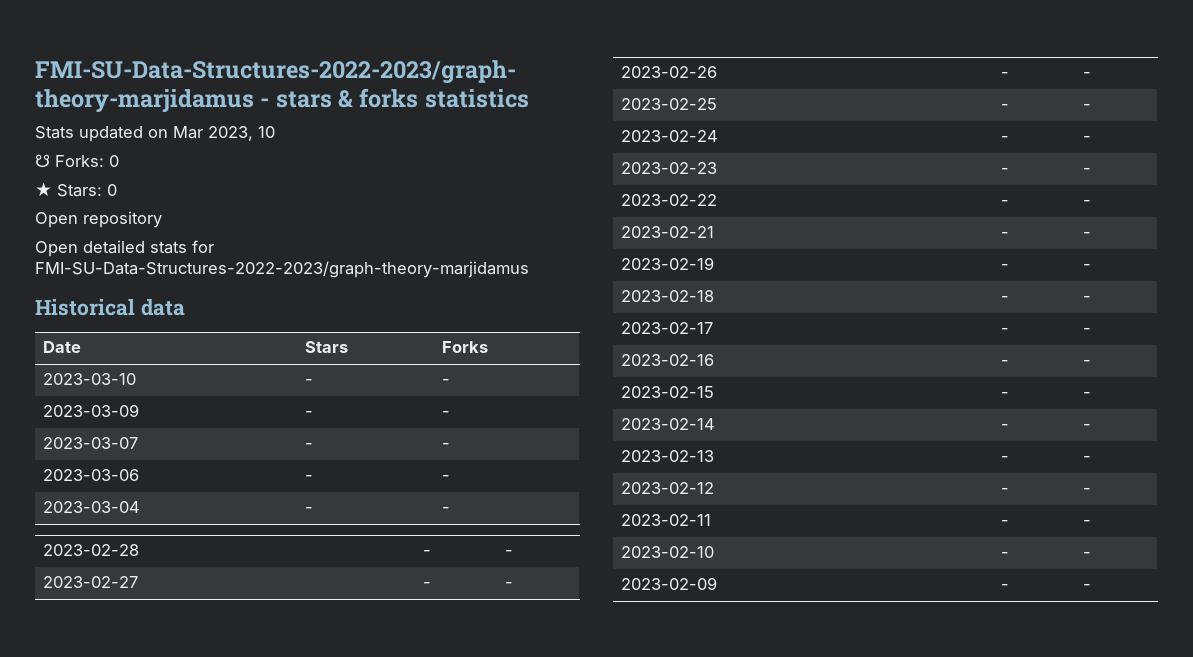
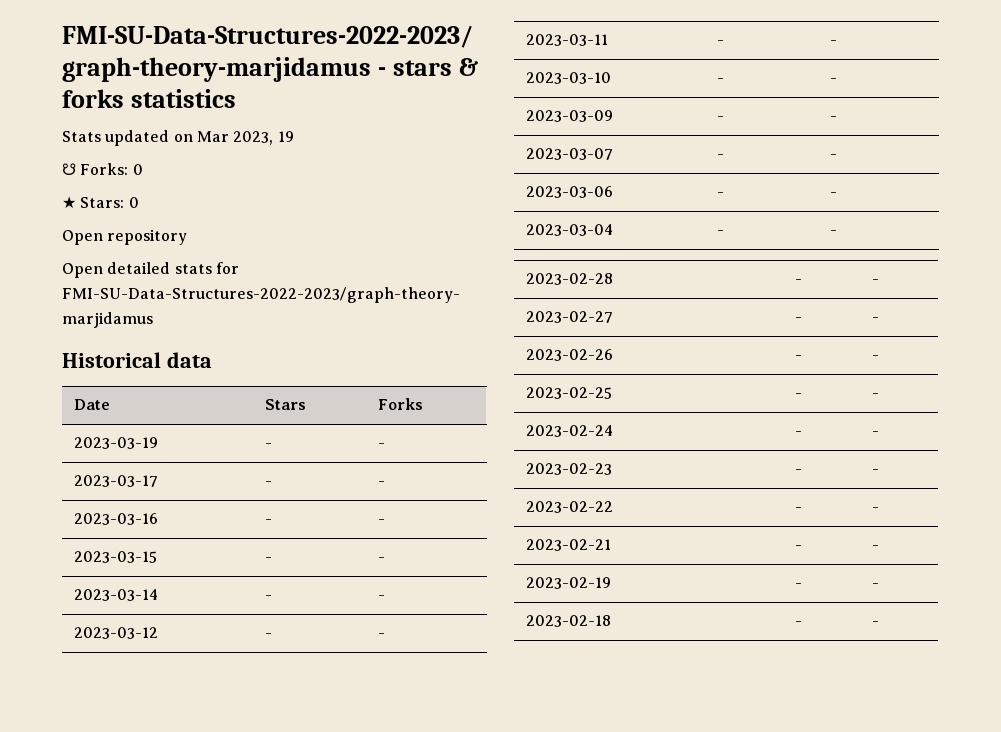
[258,126,275,138] 10 -> [277,131,294,142] 19
(488, 347) none -> [74,437,159,449] [265,443,273,448] [378,443,386,448] [74,475,159,487] [265,481,273,486] [378,481,386,486] [74,513,159,525] [265,519,273,524] [378,519,386,524] [74,551,158,563] [265,557,273,562] [378,557,386,562] [74,589,159,601] [265,595,273,600] [378,595,386,600] [74,627,159,639] [265,633,273,638] [378,633,386,638] [526,34,609,46] [717,40,725,45] [830,40,838,45] // 2023-03-19 | - | - // 2023-03-17 | - | - // 2023-03-16 | - | - // 2023-03-15 | - | - // 2023-03-14 | - | - // 2023-03-12 | - | - // 2023-03-11 | - | -
[620,322,713,334] [1000,328,1009,334] [1082,328,1091,334] [620,354,714,366] [1000,360,1009,366] [1082,360,1091,366] [620,386,714,398] [1000,392,1009,398] [1082,392,1091,398] [620,418,715,430] [1000,424,1009,430] [1082,424,1091,430] [620,450,714,462] [1000,456,1009,462] [1082,456,1091,462] [620,482,714,494] [1000,488,1009,494] [1082,488,1091,494] [620,514,711,526] [1000,520,1009,526] [1082,520,1091,526] [620,546,714,558] [1000,552,1009,558] [1082,552,1091,558] [620,577,717,590] [1000,584,1009,590] [1082,584,1091,590] // 2023-02-17 | - | - // 2023-02-16 | - | - // 2023-02-15 | - | - // 2023-02-14 | - | - // 2023-02-13 | - | - // 2023-02-12 | - | - // 2023-02-11 | - | - // 2023-02-10 | - | - // 2023-02-09 | - | - -> (880, 623) none

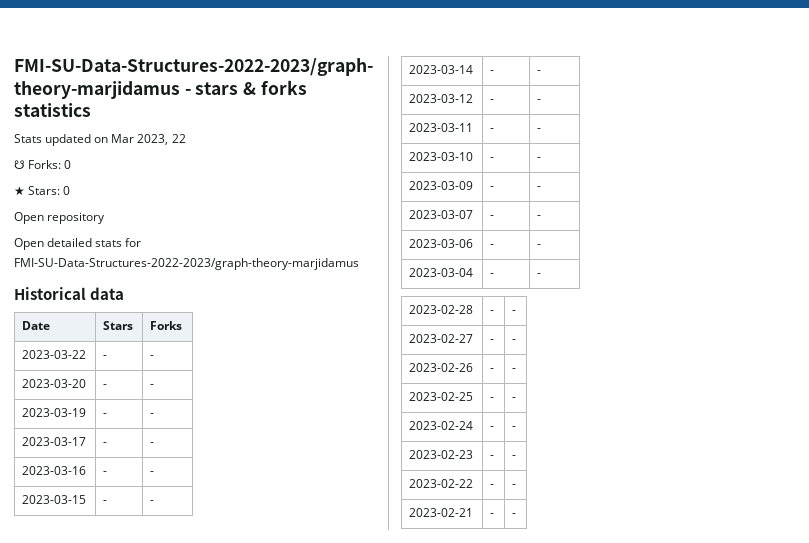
[277,131,294,142] 19 -> [171,134,186,143] 22
(424, 404) none -> [22,350,87,359] [103,355,108,359] [150,355,155,359] [22,379,87,388] [103,384,108,388] [150,384,155,388] // 2023-03-22 | - | - // 2023-03-20 | - | -
[526,577,612,589] [795,583,803,588] [872,583,880,588] [526,615,612,627] [795,621,803,626] [872,621,880,626] // 2023-02-19 | - | - // 2023-02-18 | - | - -> (517, 515) none

